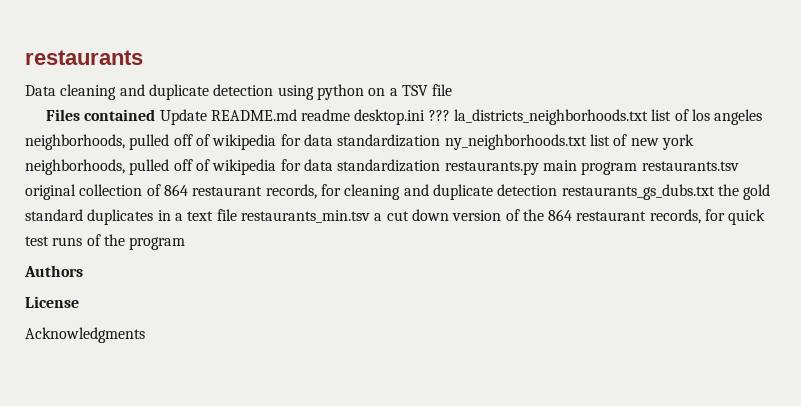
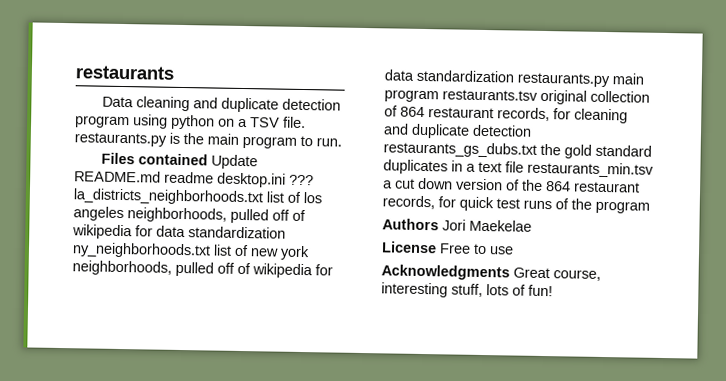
(274, 90) none -> [75,115,130,129] program
[432,84,453,96] file -> [283,116,306,129] [74,132,342,149] file. restaurants.py is the main program to run.
(83, 271) none -> [442,219,532,232] Jori Maekelae
[25,327,145,343] // Acknowledgments -> [439,243,514,255] [381,264,601,281] [381,282,553,298] Free to use // Acknowledgments Great course, interesting stuff, lots of fun!

